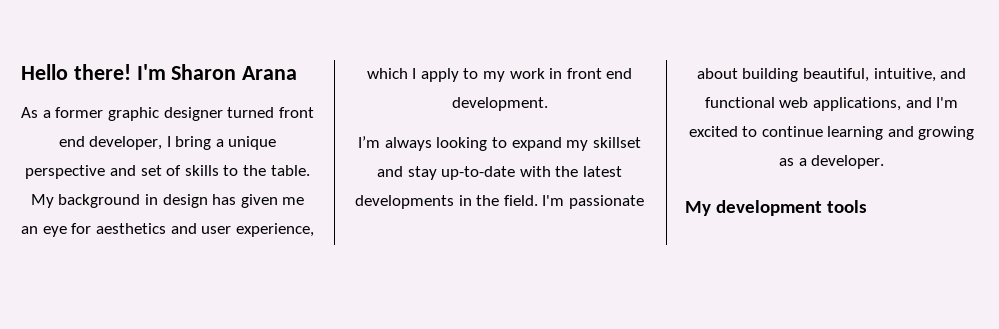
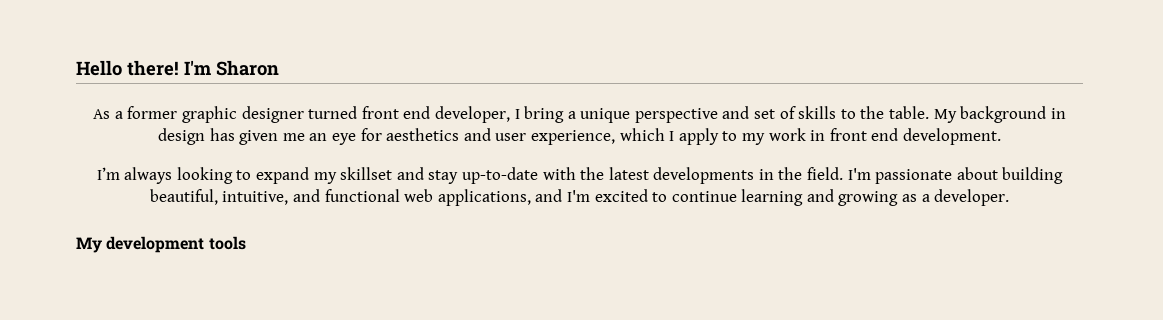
[242,66,298,80] Arana -> (279, 68) none

